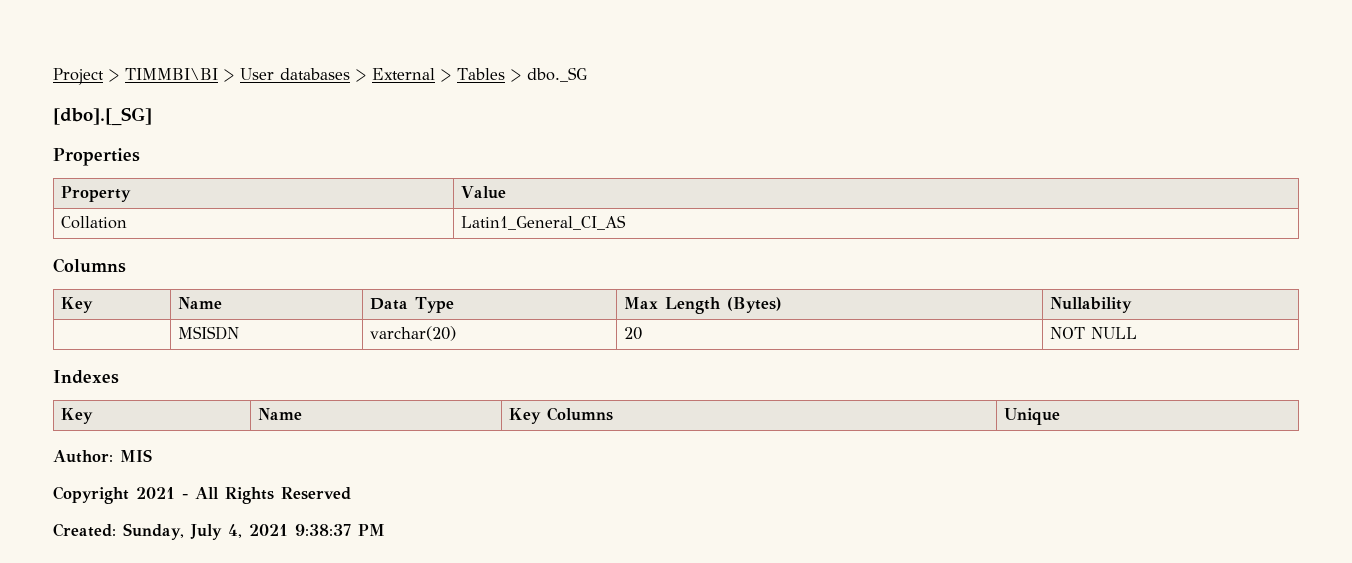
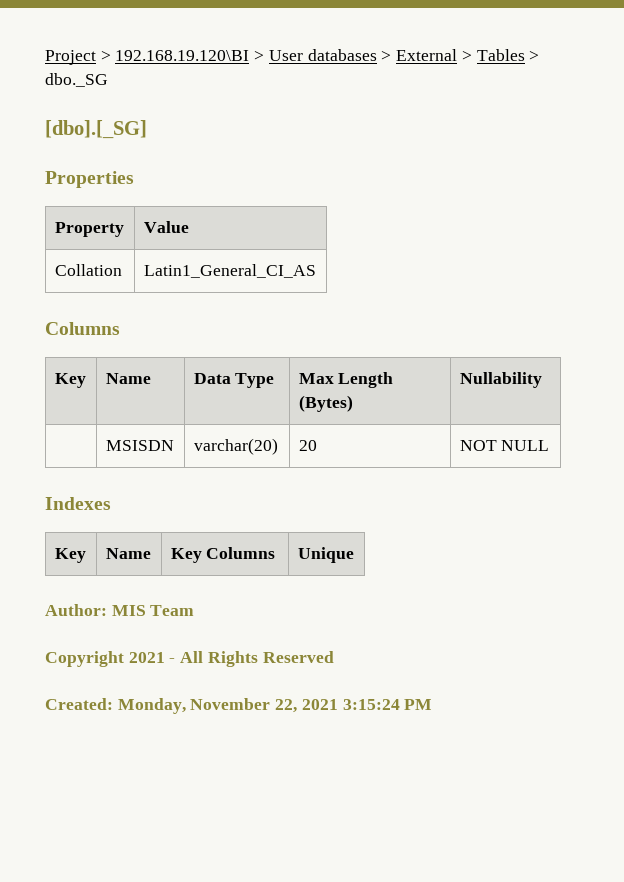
[125,68,218,80] TIMMBI\BI -> [115,50,250,61] 192.168.19.120\BI
(152, 455) none -> [150,605,195,616] Team
[123,523,351,540] Sunday, July 4, 2021 9:38:37 -> [117,698,400,714] Monday, November 22, 2021 3:15:24

